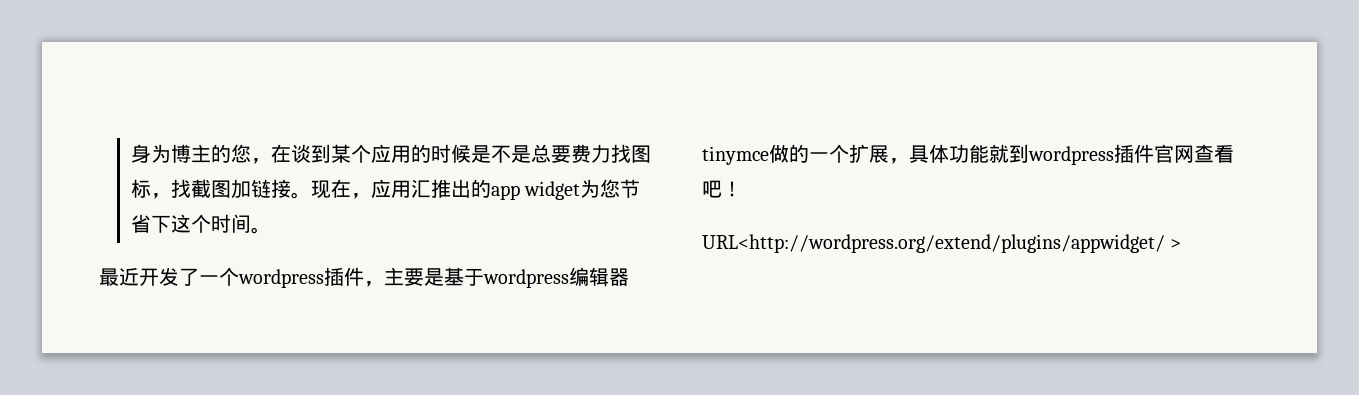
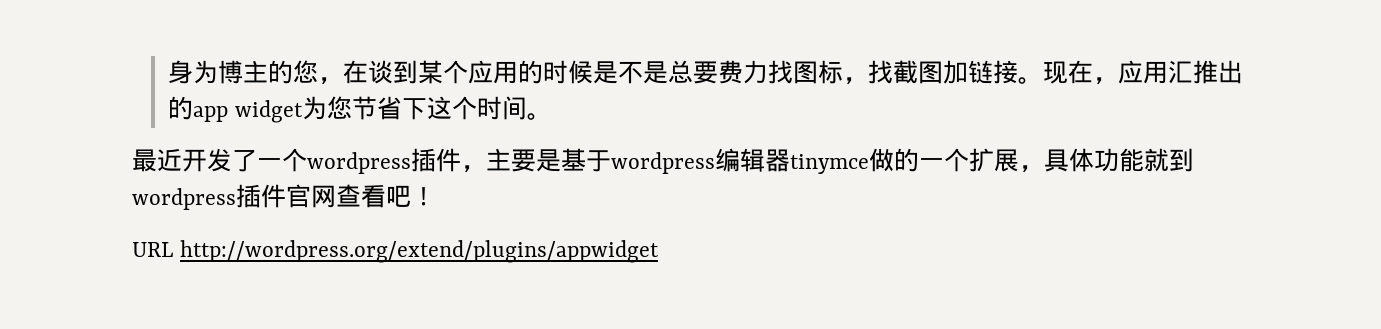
[702,234,1182,253] URL<http://wordpress.org/extend/plugins/appwidget/ > -> [132,240,659,263] URL http://wordpress.org/extend/plugins/appwidget

